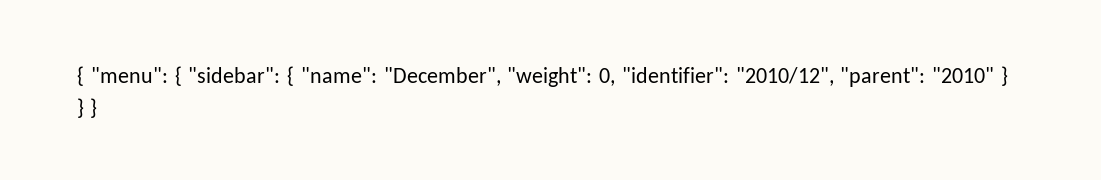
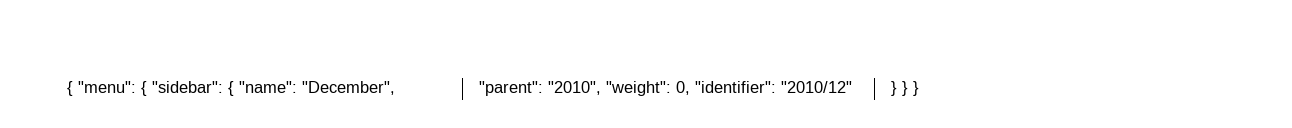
(501, 76) none -> [479,81,601,96] "parent": "2010",
[735,67,995,87] "2010/12", "parent": "2010" -> [781,81,852,93] "2010/12"

